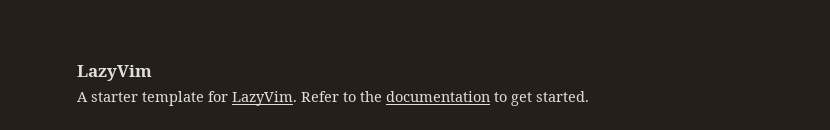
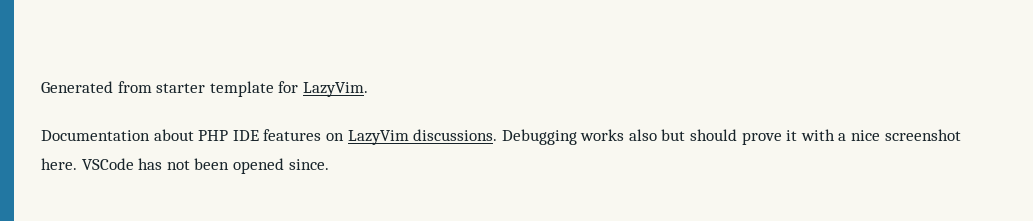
[77,65,152,81] [77,92,88,102] LazyVim // A -> [41,81,152,93] Generated from
[301,91,589,106] Refer to the documentation to get started. -> [41,129,961,145] [41,158,329,174] // Documentation about PHP IDE features on LazyVim discussions. Debugging works also but should prove it with a nice screenshot here. VSCode has not been opened since.

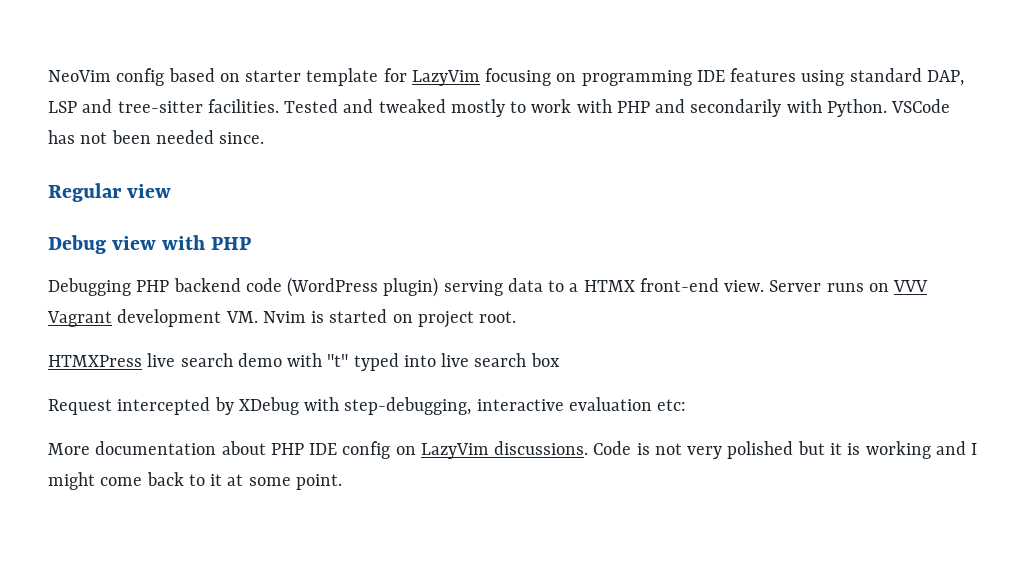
[41,81,368,97] [41,129,961,145] [41,158,77,170] Generated from starter template for LazyVim. // Documentation about PHP IDE features on LazyVim discussions. Debugging works also but should prove it with a nice screenshot here. -> [48,68,964,86] [48,99,887,117] NeoVim config based on starter template for LazyVim focusing on programming IDE features using standard DAP, LSP and tree-sitter facilities. Tested and tweaked mostly to work with PHP and secondarily with Python.
[232,158,284,174] opened -> [155,130,214,144] needed
(329, 164) none -> [48,183,172,202] [48,235,252,254] [48,277,929,297] [47,309,517,328] [48,353,560,371] [48,397,687,415] [48,441,978,459] [48,472,342,490] // Regular view // Debug view with PHP // Debugging PHP backend code (WordPress plugin) serving data to a HTMX front-end view. Server runs on VVV Vagrant development VM. Nvim is started on project root. // HTMXPress live search demo with "t" typed into live search box // Request intercepted by XDebug with step-debugging, interactive evaluation etc: // More documentation about PHP IDE config on LazyVim discussions. Code is not very polished but it is working and I might come back to it at some point.

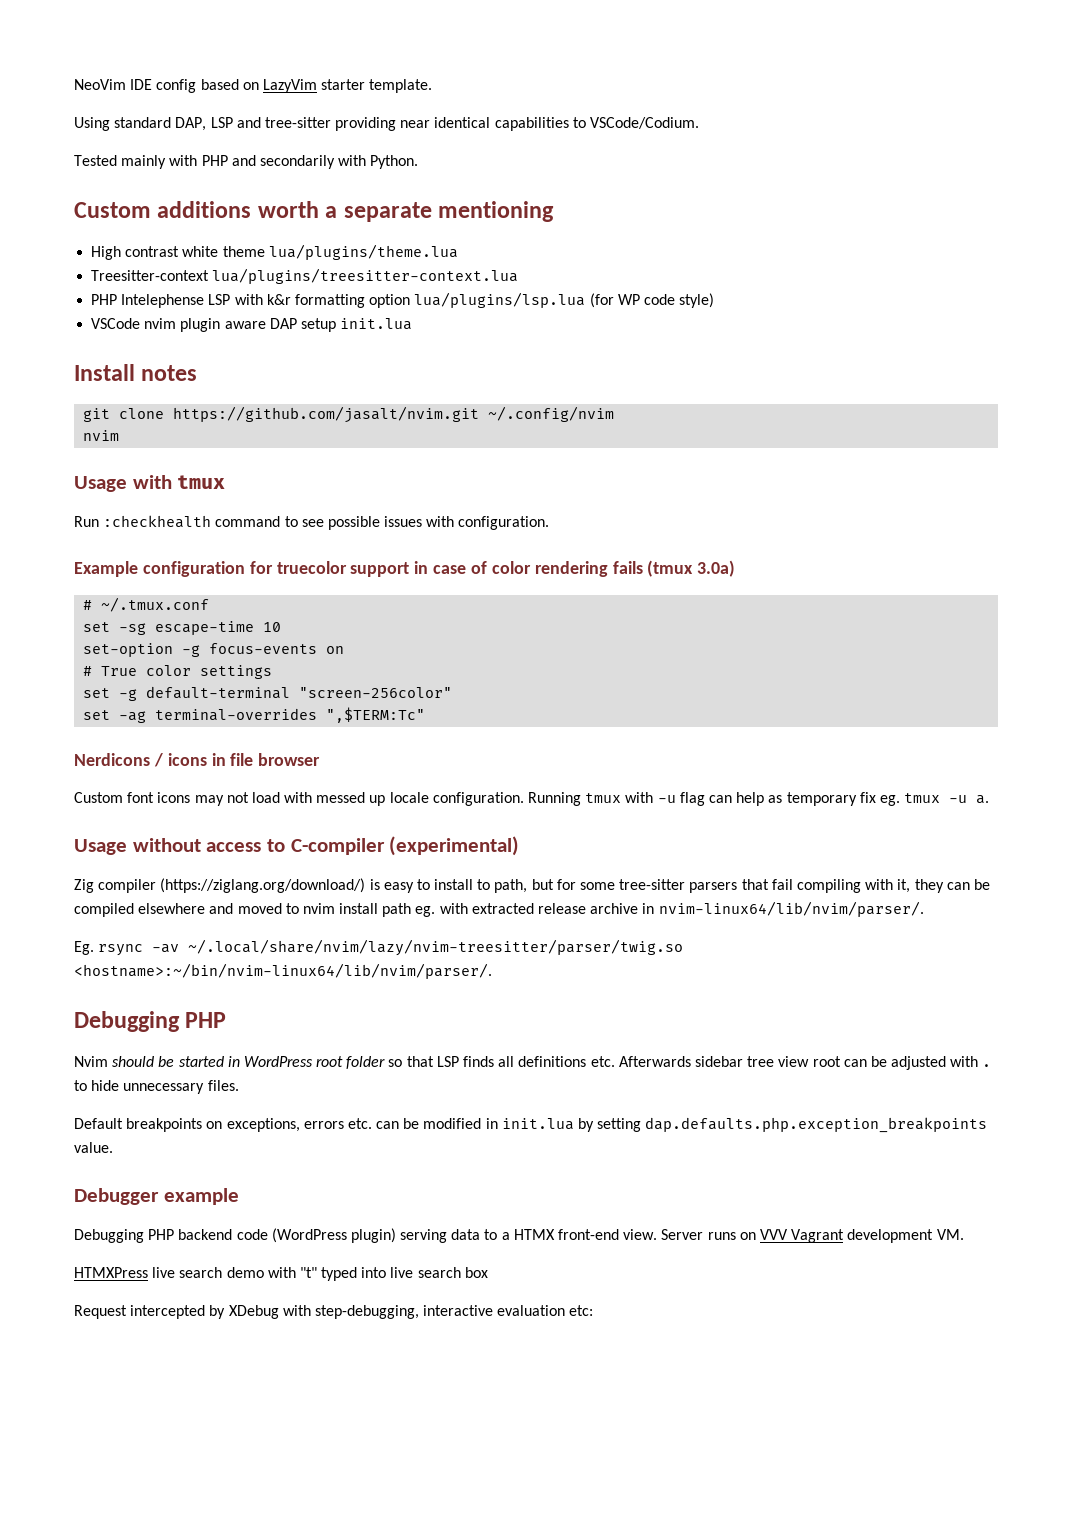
(111, 76) none -> [130,79,153,90] IDE
[245,68,845,86] starter template for LazyVim focusing on programming IDE features using -> [262,79,433,93] [74,117,110,131] LazyVim starter template. // Using
[207,99,572,117] facilities. Tested and tweaked mostly to work -> [335,117,700,131] [74,155,167,169] providing near identical capabilities to VSCode/Codium. // Tested mainly
[891,99,951,113] [48,130,265,144] [48,183,172,202] [48,235,252,254] VSCode has not been needed since. // Regular view // Debug view with PHP -> [74,201,555,222] [91,244,458,260] [91,268,519,284] [91,292,715,308] [91,318,413,332] [74,364,198,381] [83,406,615,423] [83,430,120,441] [74,475,226,492] [74,515,550,530] [74,560,736,577] [83,597,210,612] [83,621,282,635] [83,643,345,657] [83,665,273,679] [83,686,453,701] [83,707,426,723] [74,753,321,767] [74,792,990,806] [74,836,520,856] [74,878,990,893] [74,901,924,917] [74,939,684,956] [74,963,492,979] [74,1011,227,1032] [74,1056,992,1070] [74,1080,239,1094] [74,1117,988,1133] [74,1142,113,1153] [74,1188,239,1205] // Custom additions worth a separate mentioning // High contrast white theme lua/plugins/theme.lua // Treesitter-context lua/plugins/treesitter-context.lua // PHP Intelephense LSP with k&r formatting option lua/plugins/lsp.lua (for WP code style) // VSCode nvim plugin aware DAP setup init.lua // Install notes // git clone https://github.com/jasalt/nvim.git ~/.config/nvim // nvim // Usage with tmux // Run :checkhealth command to see possible issues with configuration. // Example configuration for truecolor support in case of color rendering fails (tmux 3.0a) // # ~/.tmux.conf // set -sg escape-time 10 // set-option -g focus-events on // # True color settings // set -g default-terminal "screen-256color" // set -ag terminal-overrides ",$TERM:Tc" // Nerdicons / icons in file browser // Custom font icons may not load with messed up locale configuration. Running tmux with -u flag can help as temporary fix eg. tmux -u a. // Usage without access to C-compiler (experimental) // Zig compiler (https://ziglang.org/download/) is easy to install to path, but for some tree-sitter parsers that fail compiling with it, they can be compiled elsewhere and moved to nvim install path eg. with extracted release archive in nvim-linux64/lib/nvim/parser/. // Eg. rsync -av ~/.local/share/nvim/lazy/nvim-treesitter/parser/twig.so <hostname>:~/bin/nvim-linux64/lib/nvim/parser/. // Debugging PHP // Nvim should be started in WordPress root folder so that LSP finds all definitions etc. Afterwards sidebar tree view root can be adjusted with . to hide unnecessary files. // Default breakpoints on exceptions, errors etc. can be modified in init.lua by setting dap.defaults.php.exception_breakpoints value. // Debugger example
[262,309,517,328] Nvim is started on project root. -> (964, 1234) none
[48,441,978,459] [48,472,342,490] // More documentation about PHP IDE config on LazyVim discussions. Code is not very polished but it is working and I might come back to it at some point. -> (594, 1310) none

